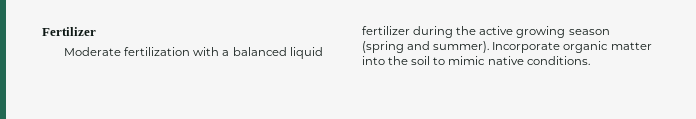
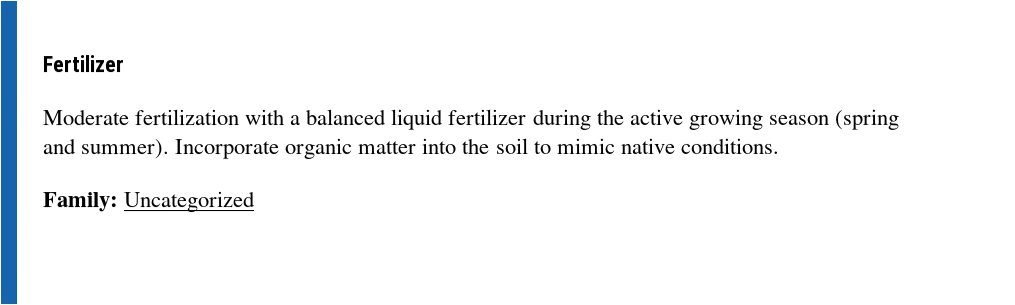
(590, 60) none -> [43,191,257,213] // Family: Uncategorized

